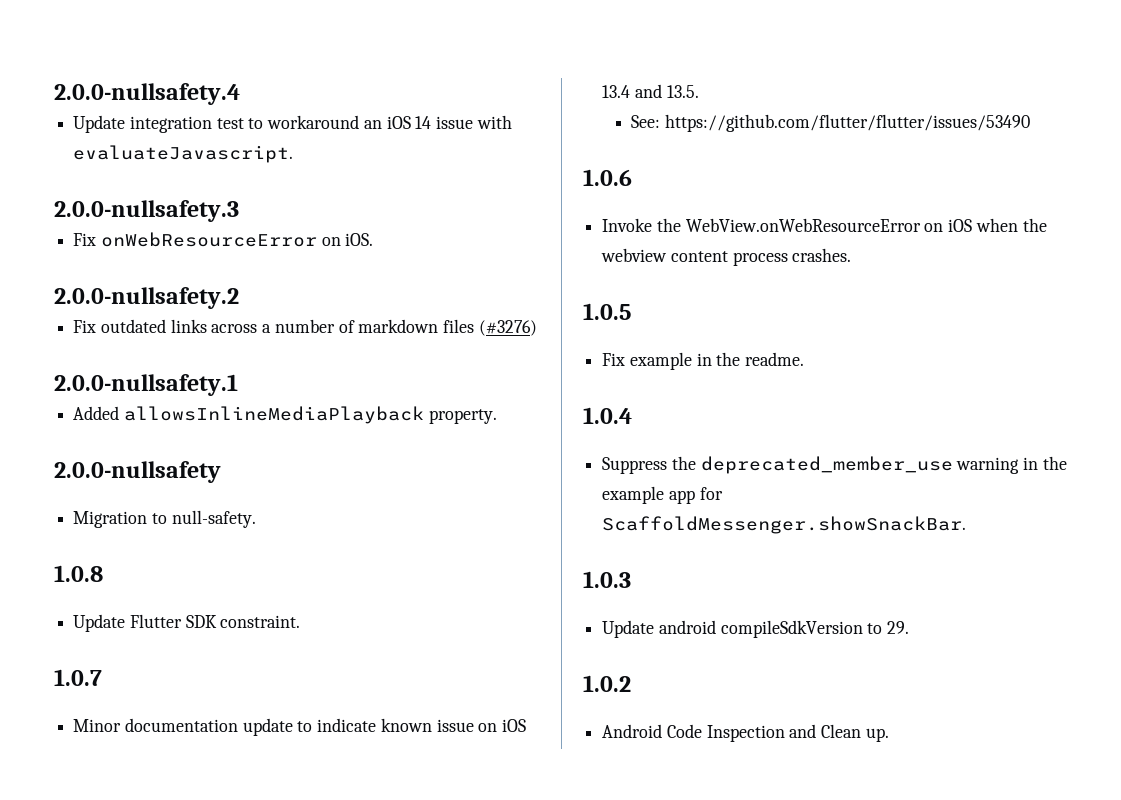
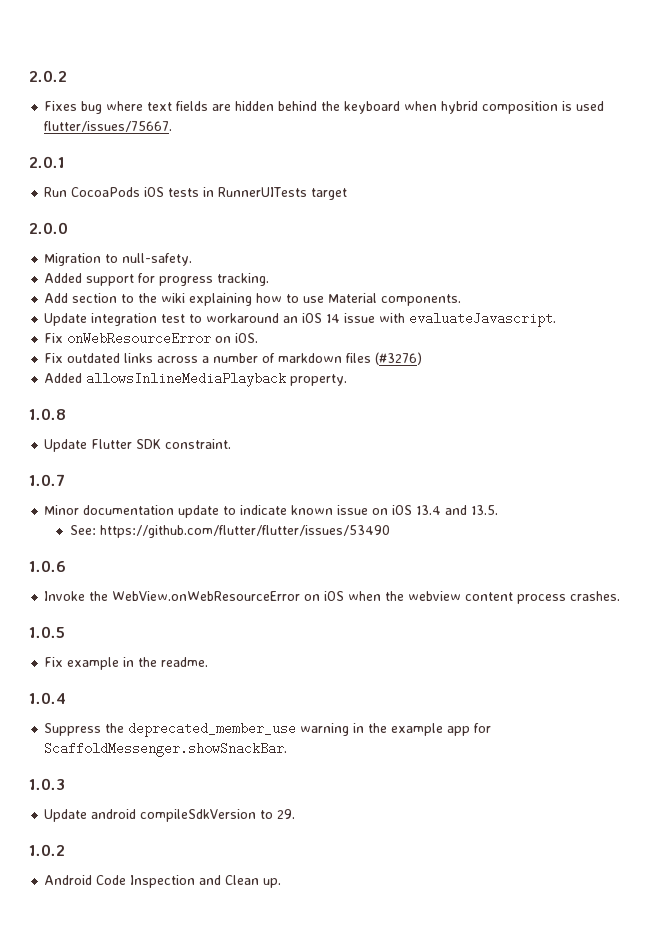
[54,83,240,105] 2.0.0-nullsafety.4 -> [29,70,67,82] [44,101,605,114] [44,121,173,132] [29,156,65,168] [44,187,348,200] [29,222,68,234] [44,253,193,266] [44,273,270,286] [44,293,462,306] 2.0.2 // Fixes bug where text fields are hidden behind the keyboard when hybrid composition is used flutter/issues/75667. // 2.0.1 // Run CocoaPods iOS tests in RunnerUITests target // 2.0.0 // Migration to null-safety. // Added support for progress tracking. // Add section to the wiki explaining how to use Material components.
[54,200,239,222] // 2.0.0-nullsafety.3 -> (557, 319) none
[54,287,239,309] // 2.0.0-nullsafety.2 -> (259, 338) none
[54,374,238,396] // 2.0.0-nullsafety.1 -> (423, 358) none
[54,461,221,483] [73,510,256,528] // 2.0.0-nullsafety // Migration to null-safety. -> (348, 380) none

